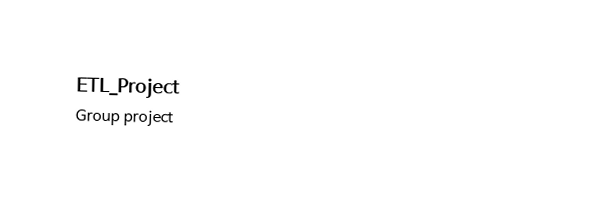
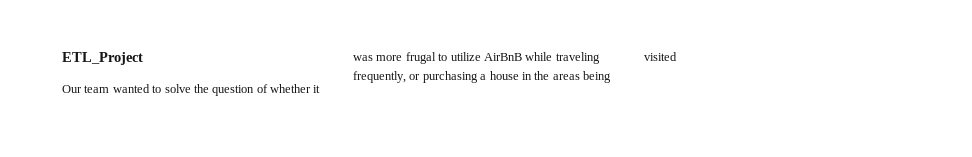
[75,109,174,128] Group project -> [62,84,321,96] [353,52,600,64] [353,71,611,83] [644,52,677,61] Our team wanted to solve the question of whether it was more frugal to utilize AirBnB while traveling frequently, or purchasing a house in the areas being visited

